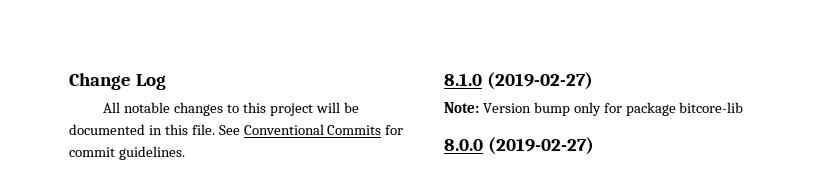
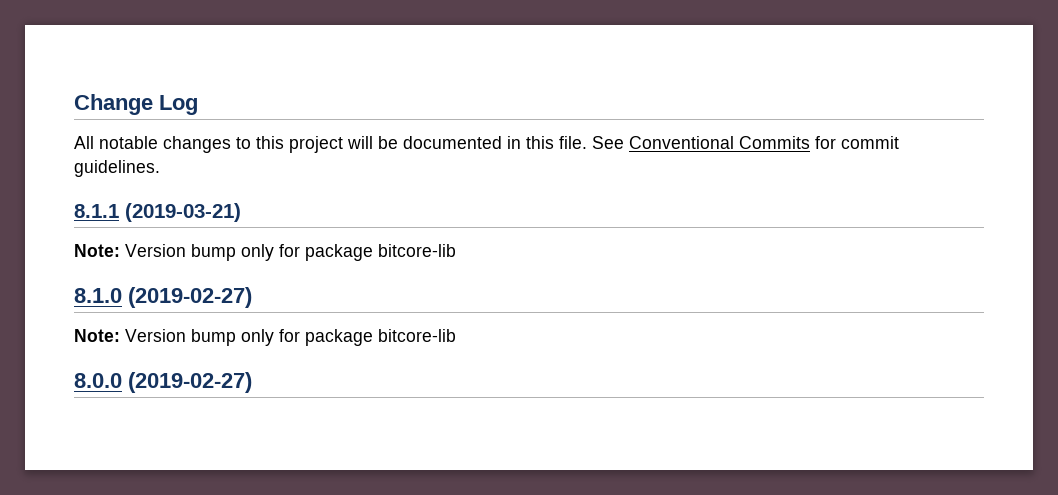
(185, 153) none -> [74,203,241,222] [74,244,456,261] // 8.1.1 (2019-03-21) // Note: Version bump only for package bitcore-lib

